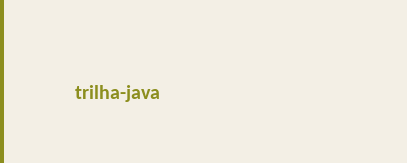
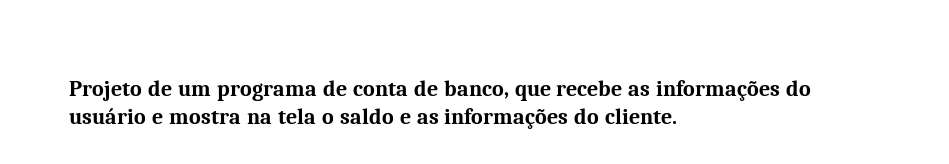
[75,85,160,102] trilha-java -> [69,80,812,101] [69,108,678,129] Projeto de um programa de conta de banco, que recebe as informações do usuário e mostra na tela o saldo e as informações do cliente.

